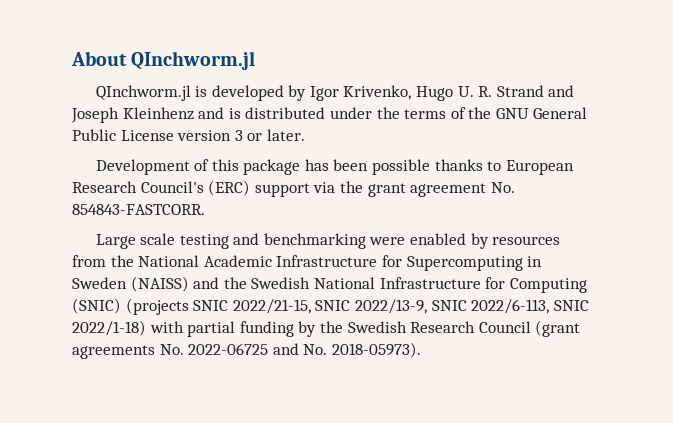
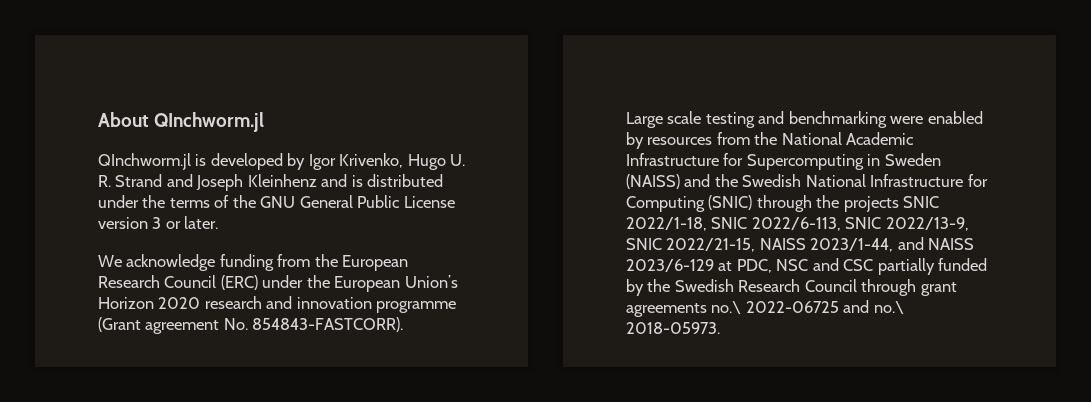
[95,159,574,175] [72,180,406,197] Development of this package has been possible thanks to European Research Council's (ERC) support via the grant -> [98,254,409,271] [98,275,458,292] [98,296,457,313] [98,317,141,332] We acknowledge funding from the European Research Council (ERC) under the European Union’s Horizon 2020 research and innovation programme (Grant
[72,204,205,215] 854843-FASTCORR. -> [252,317,404,332] 854843-FASTCORR).
[125,298,589,315] [72,320,294,337] (projects SNIC 2022/21-15, SNIC 2022/13-9, SNIC 2022/6-113, SNIC 2022/1-18) with partial funding -> [756,195,940,212] [626,217,969,231] [626,237,975,252] [626,258,988,275] through the projects SNIC 2022/1-18, SNIC 2022/6-113, SNIC 2022/13-9, SNIC 2022/21-15, NAISS 2023/1-44, and NAISS 2023/6-129 at PDC, NSC and CSC partially funded
[535,320,581,337] [72,342,421,359] (grant agreements No. 2022-06725 and No. 2018-05973). -> [861,279,957,296] [626,300,904,317] [626,322,720,334] through grant agreements no.\ 2022-06725 and no.\ 2018-05973.

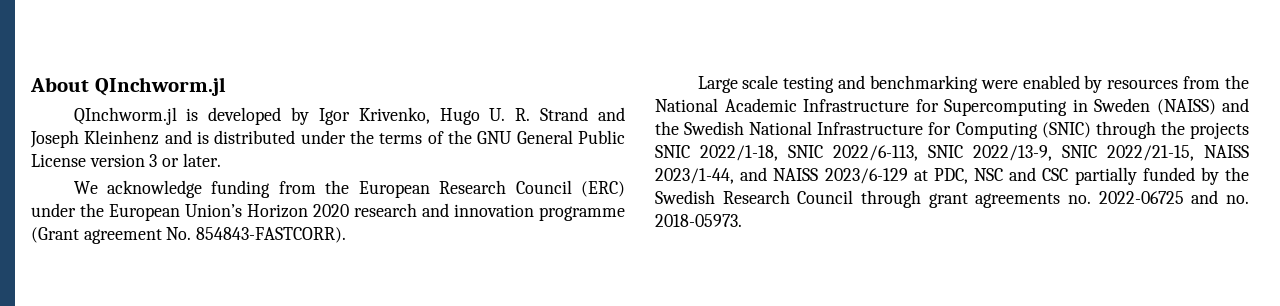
[711,301,742,314] no.\ -> [1068,195,1091,204] no.
[873,301,904,314] no.\ -> [1226,195,1249,204] no.

